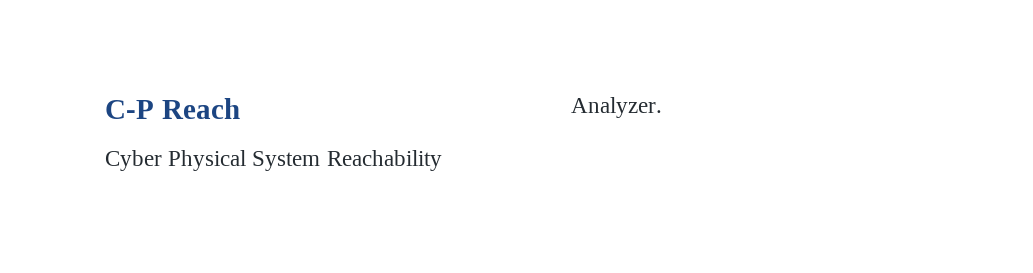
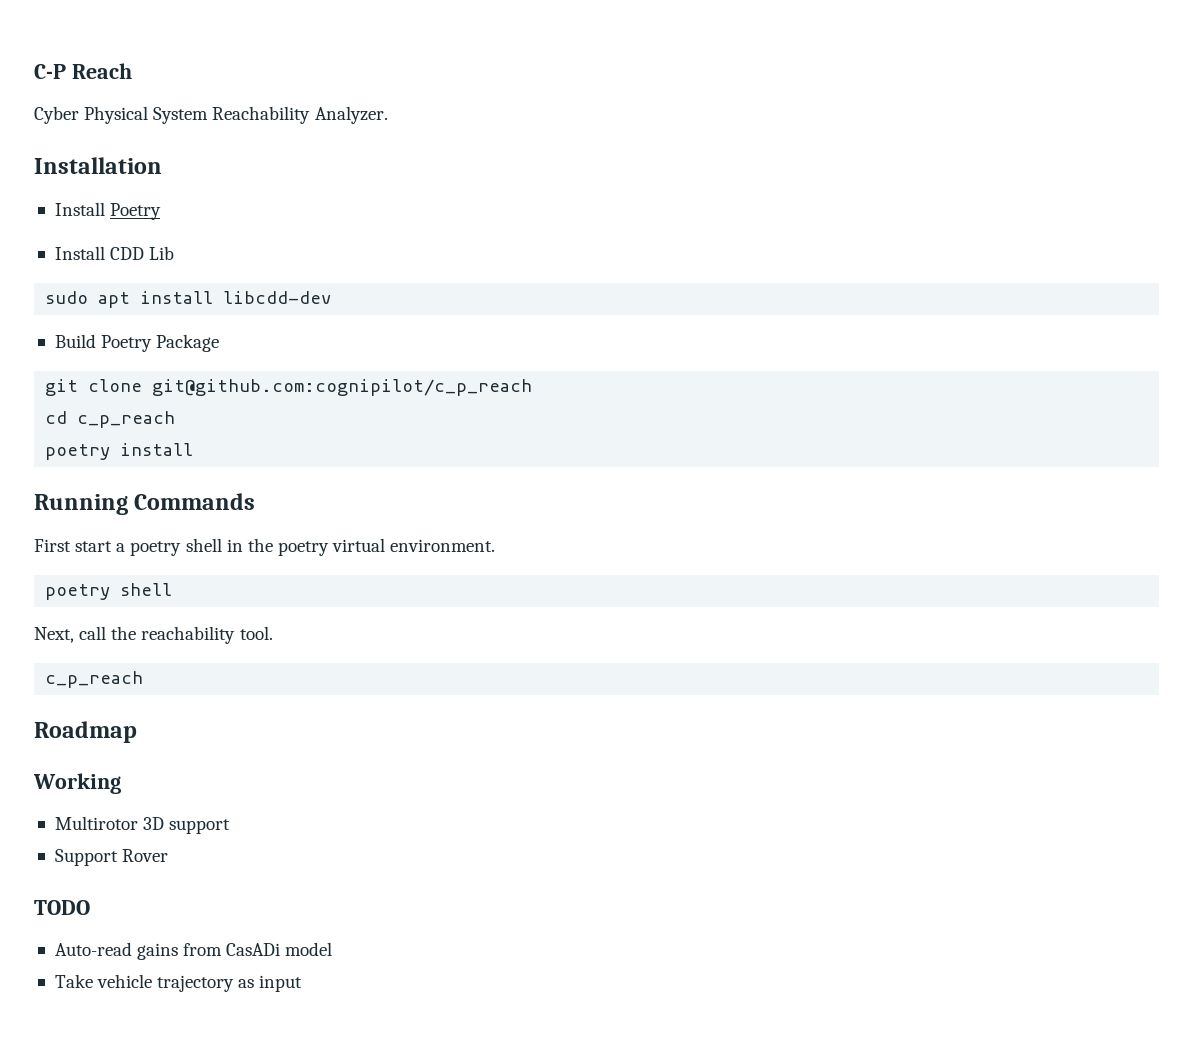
(662, 107) none -> [34,157,162,174] [54,202,162,220] [54,246,175,260] [45,291,332,308] [54,334,220,352] [45,379,533,396] [45,411,176,428] [45,443,194,460] [34,493,256,515] [34,538,496,556] [45,583,173,600] [34,626,273,644] [45,671,144,688] [34,721,137,743] [33,773,121,794] [54,816,231,834] [54,849,169,866] [34,900,90,915] [54,942,333,960] [54,974,303,992] // Installation // Install Poetry // Install CDD Lib // sudo apt install libcdd-dev // Build Poetry Package // git clone git@github.com:cognipilot/c_p_reach // cd c_p_reach // poetry install // Running Commands // First start a poetry shell in the poetry virtual environment. // poetry shell // Next, call the reachability tool. // c_p_reach // Roadmap // Working // Multirotor 3D support // Support Rover // TODO // Auto-read gains from CasADi model // Take vehicle trajectory as input

